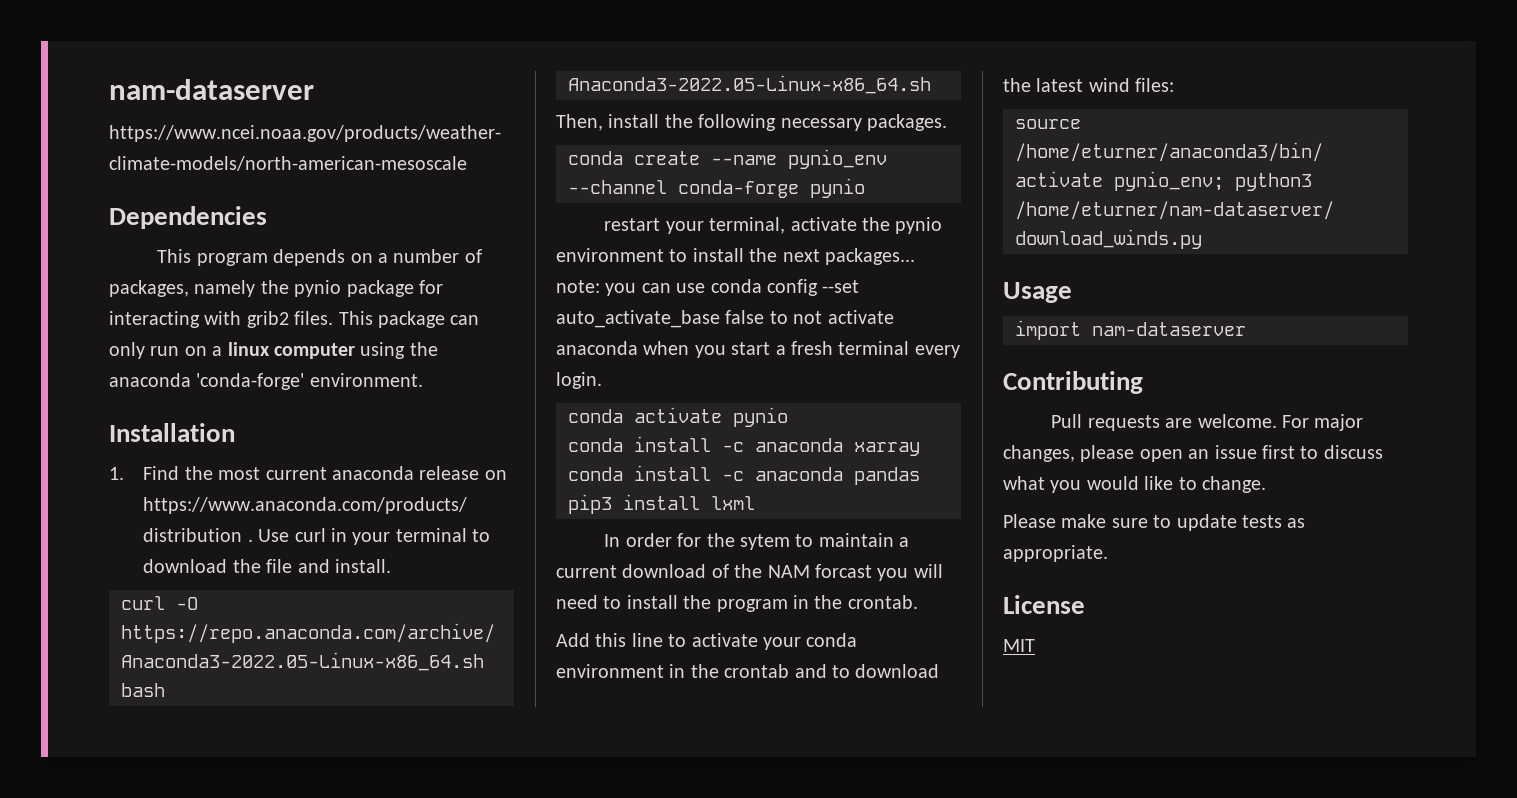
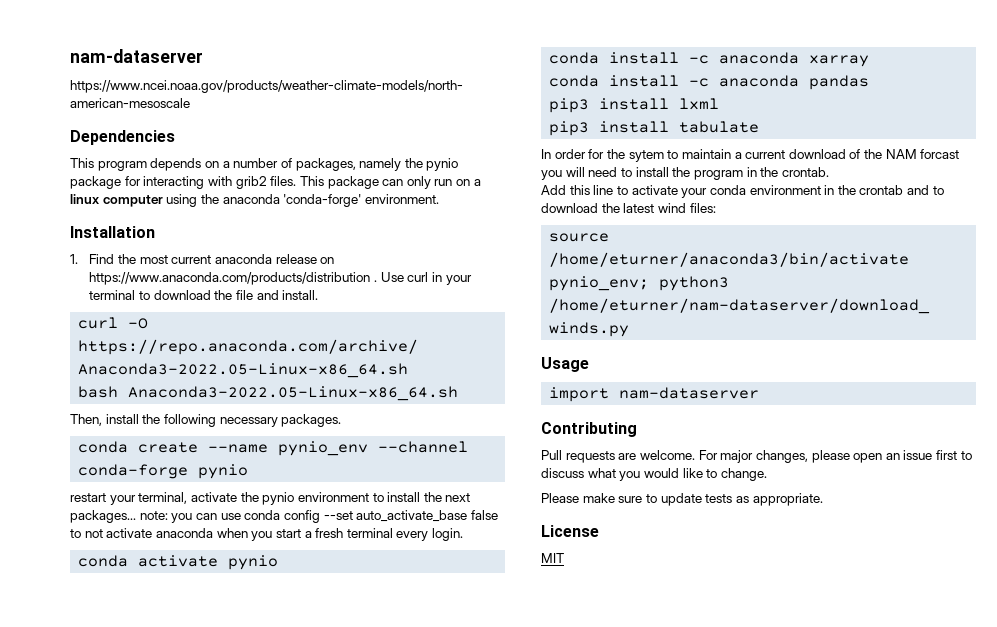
(755, 503) none -> [549,121,760,136] // pip3 install tabulate

